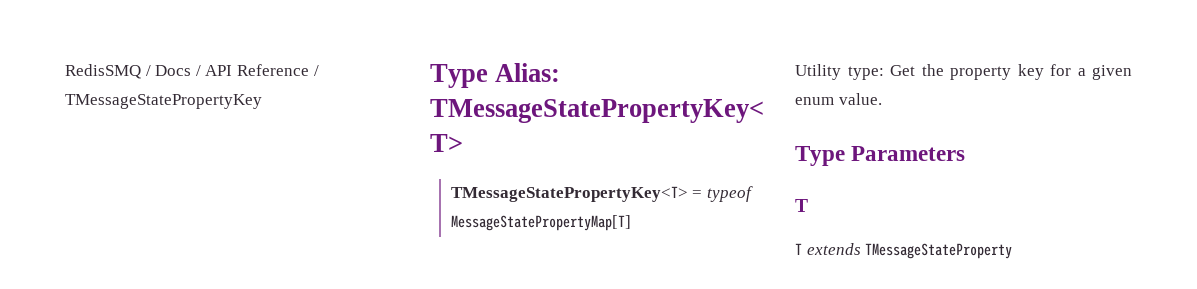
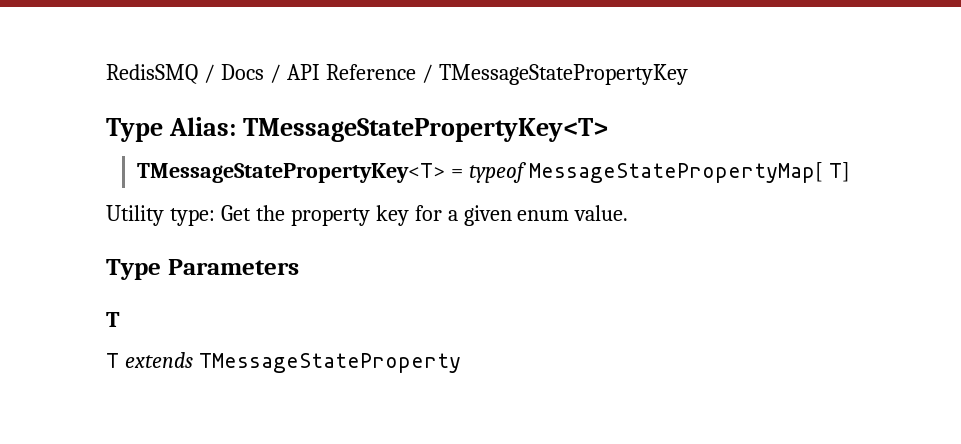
[450,215,631,231] MessageStatePropertyMap[T] -> [528,162,850,183] MessageStatePropertyMap[ T]

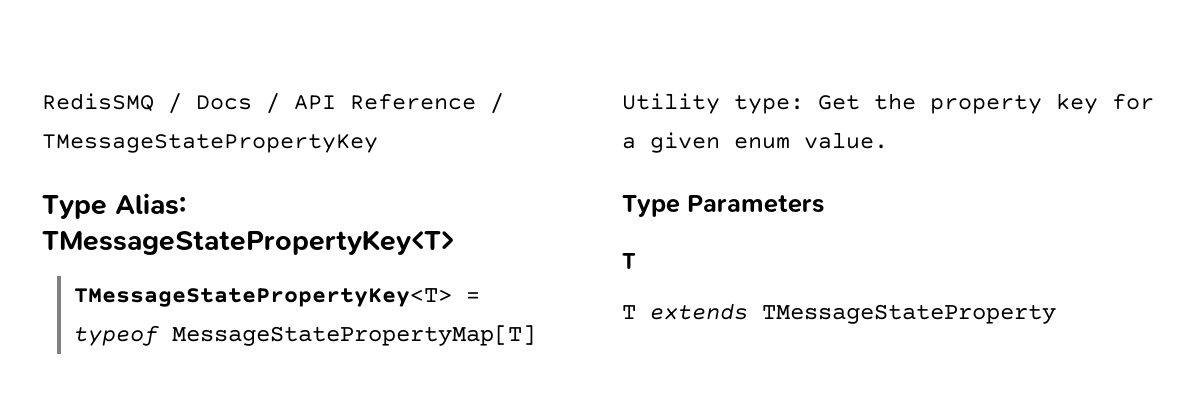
[528,162,850,183] MessageStatePropertyMap[ T] -> [171,325,536,346] MessageStatePropertyMap[T]

